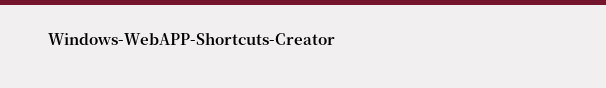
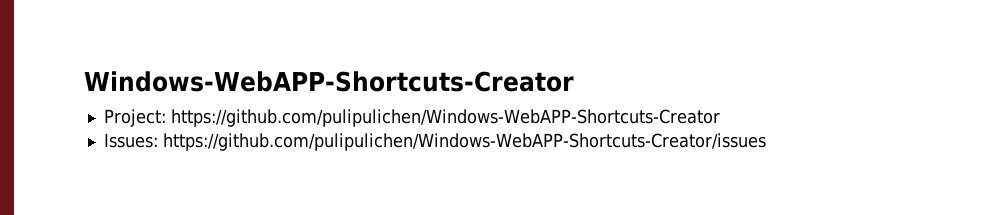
(335, 38) none -> [103,109,720,127] [103,133,766,151] // Project: https://github.com/pulipulichen/Windows-WebAPP-Shortcuts-Creator // Issues: https://github.com/pulipulichen/Windows-WebAPP-Shortcuts-Creator/issues

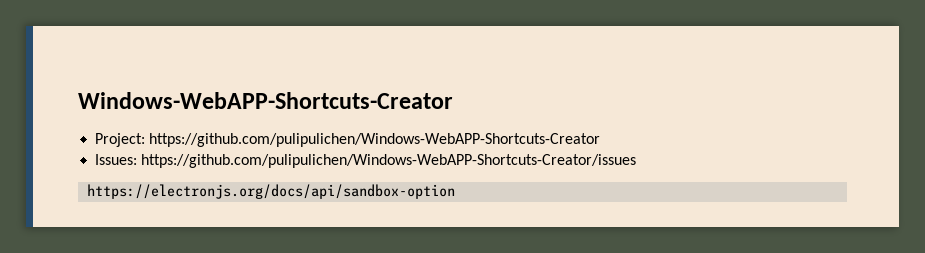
(766, 142) none -> [87,184,456,199] // https://electronjs.org/docs/api/sandbox-option

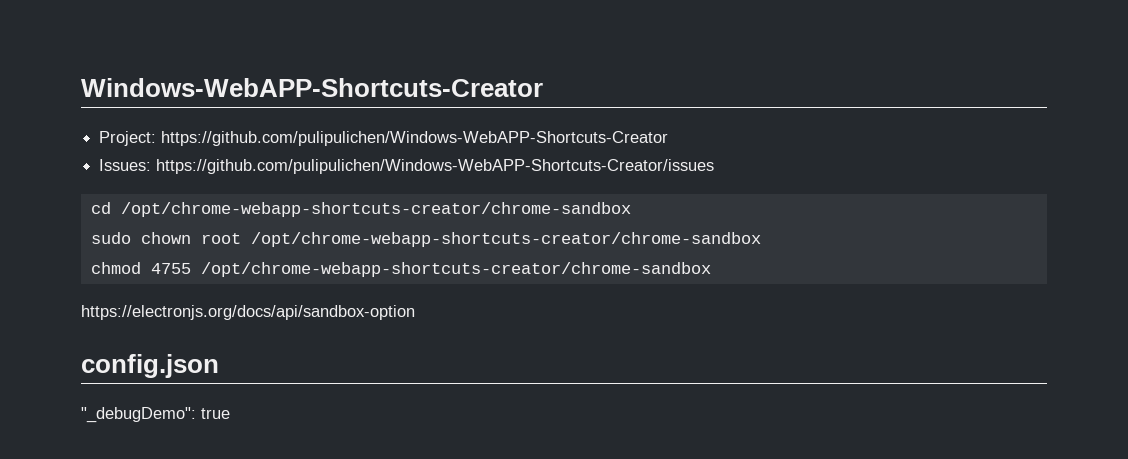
[87,184,456,199] https://electronjs.org/docs/api/sandbox-option -> [90,202,631,217] [90,232,761,247] [90,262,711,277] [81,305,415,320] [81,354,219,378] [81,407,230,423] cd /opt/chrome-webapp-shortcuts-creator/chrome-sandbox // sudo chown root /opt/chrome-webapp-shortcuts-creator/chrome-sandbox // chmod 4755 /opt/chrome-webapp-shortcuts-creator/chrome-sandbox // https://electronjs.org/docs/api/sandbox-option // config.json // "_debugDemo": true

